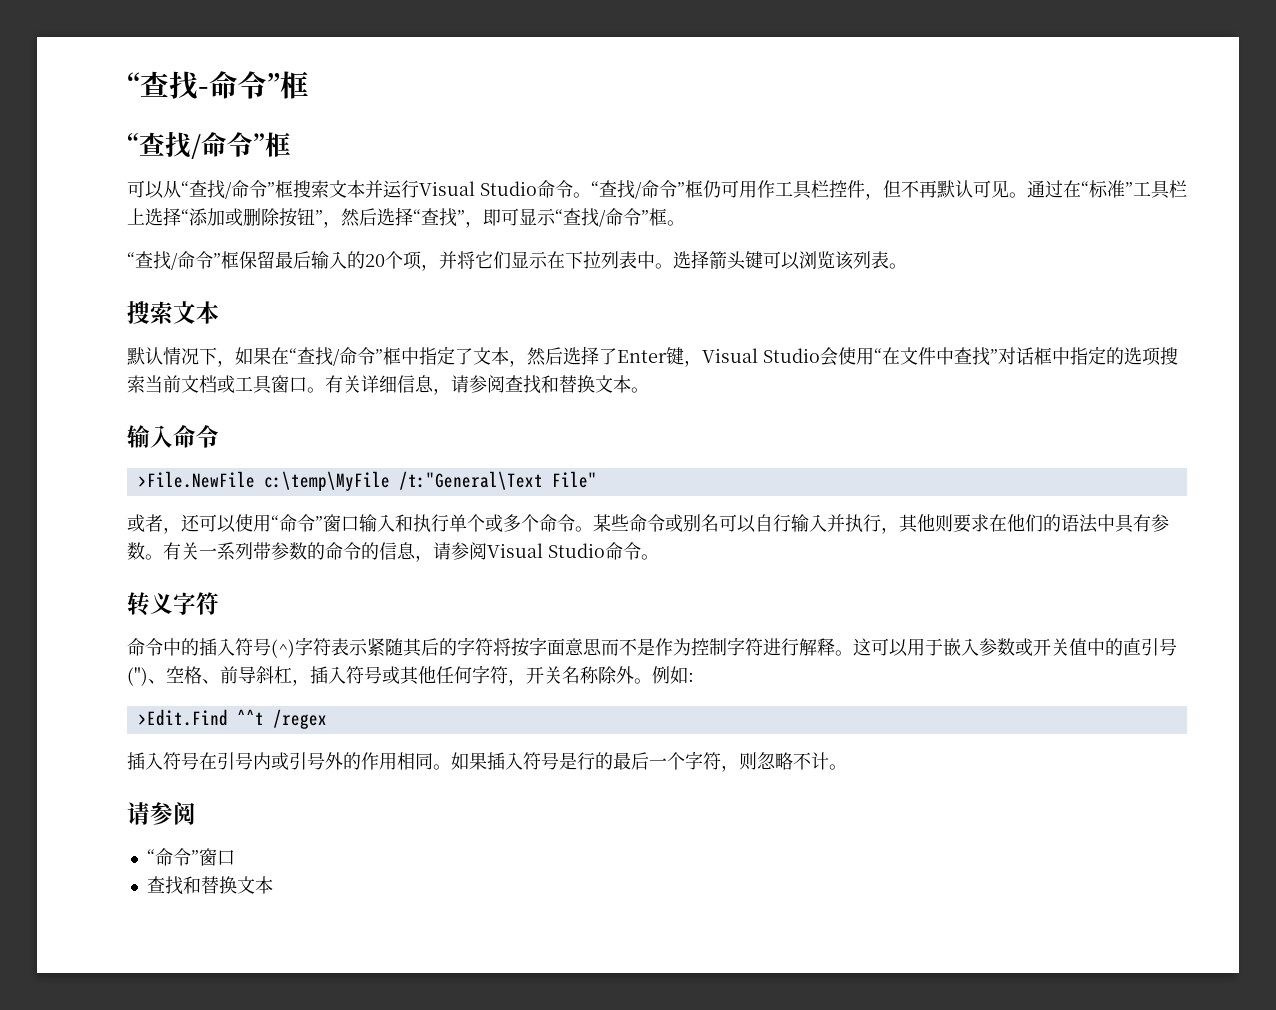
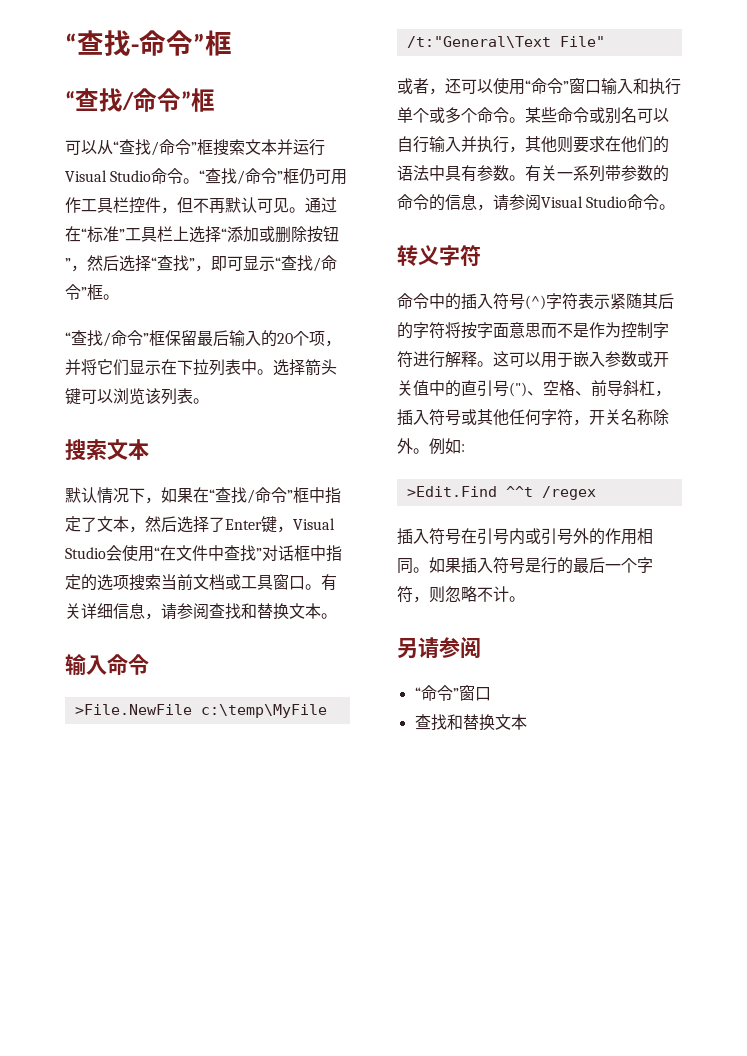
(847, 767) none -> [397,638,418,659] 另

